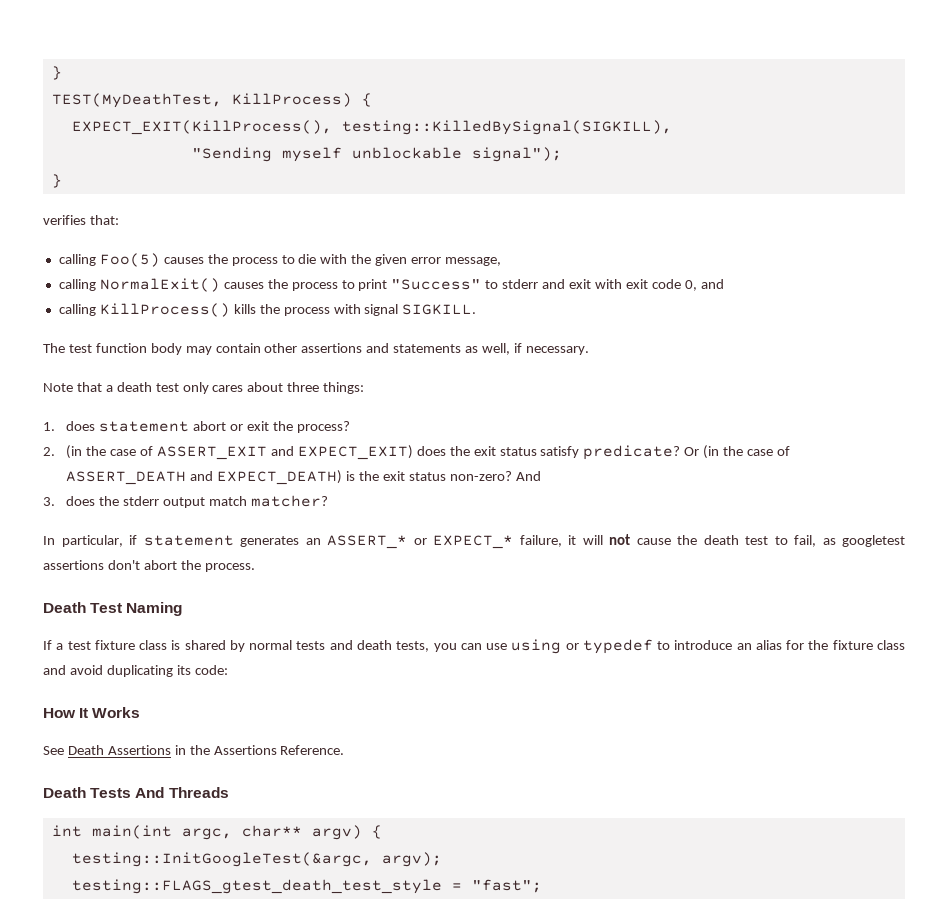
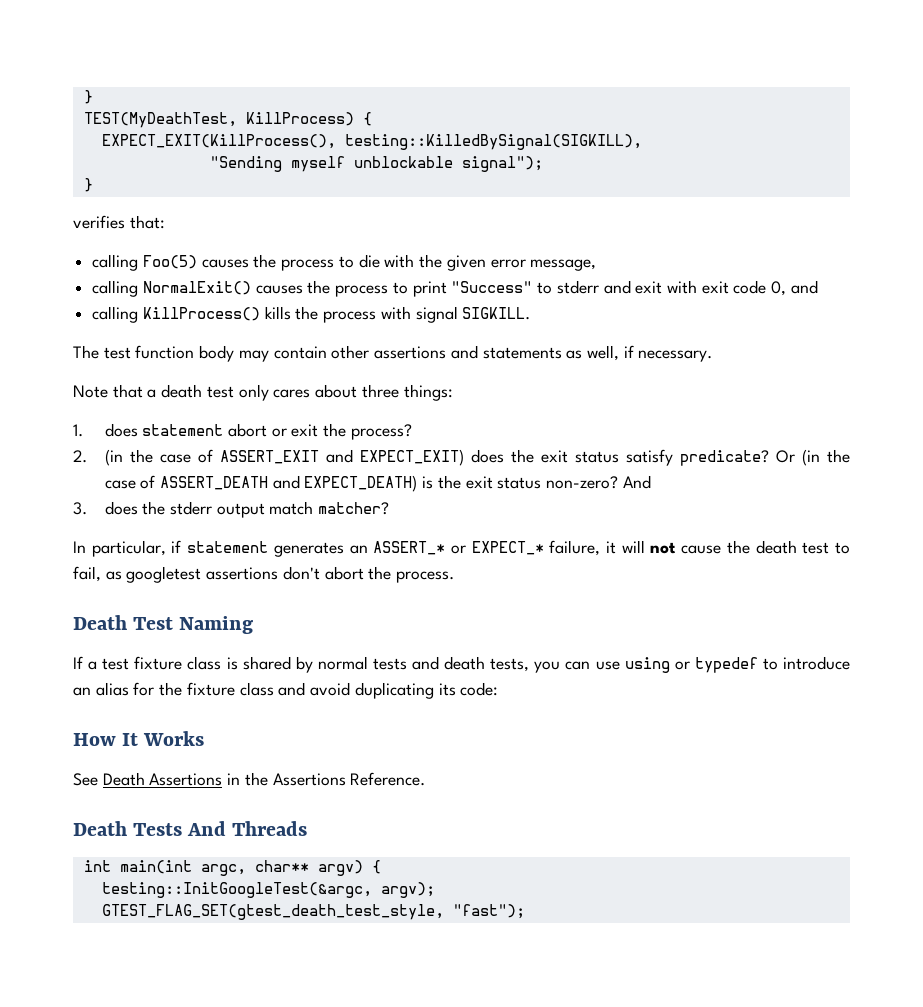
[71,879,542,894] testing::FLAGS_gtest_death_test_style = "fast"; -> [101,904,525,920] GTEST_FLAG_SET(gtest_death_test_style, "fast");

